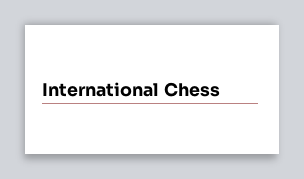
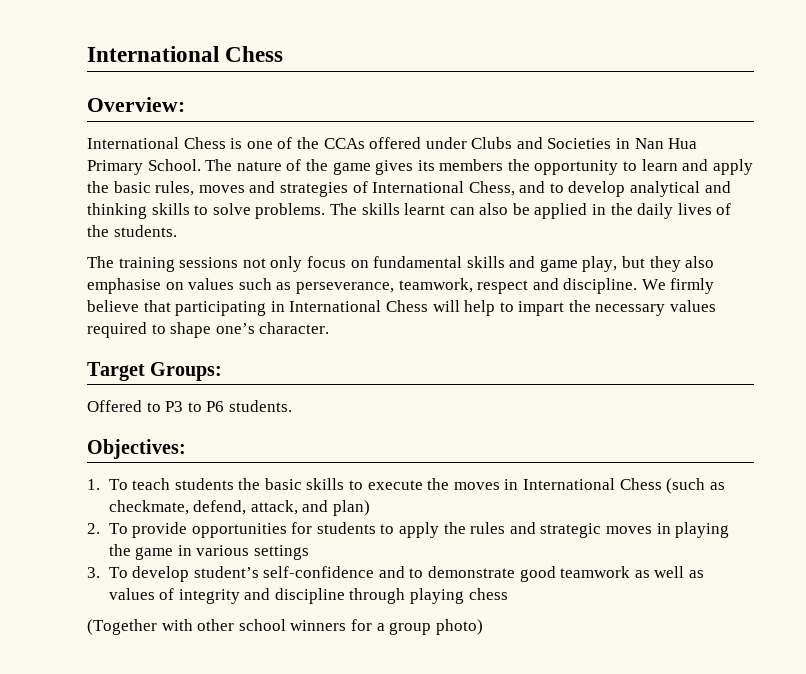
[42,82,220,97] International Chess -> [87,46,284,62] [87,97,185,112] [87,137,698,149] [87,159,753,175] [87,181,731,197] [87,203,732,219] [87,225,177,237] [87,256,715,272] [87,278,715,294] [87,300,717,316] [87,322,330,338] [87,362,223,381] [87,400,292,412] [87,439,186,459] [87,478,725,494] [108,500,370,516] [87,522,730,538] [108,544,309,560] [87,566,704,582] [108,588,508,604] [87,619,483,635] International Chess // Overview: // International Chess is one of the CCAs offered under Clubs and Societies in Nan Hua Primary School. The nature of the game gives its members the opportunity to learn and apply the basic rules, moves and strategies of International Chess, and to develop analytical and thinking skills to solve problems. The skills learnt can also be applied in the daily lives of the students. // The training sessions not only focus on fundamental skills and game play, but they also emphasise on values such as perseverance, teamwork, respect and discipline. We firmly believe that participating in International Chess will help to impart the necessary values required to shape one’s character. // Target Groups: // Offered to P3 to P6 students. // Objectives: // 1. To teach students the basic skills to execute the moves in International Chess (such as checkmate, defend, attack, and plan) // 2. To provide opportunities for students to apply the rules and strategic moves in playing the game in various settings // 3. To develop student’s self-confidence and to demonstrate good teamwork as well as values of integrity and discipline through playing chess // (Together with other school winners for a group photo)

